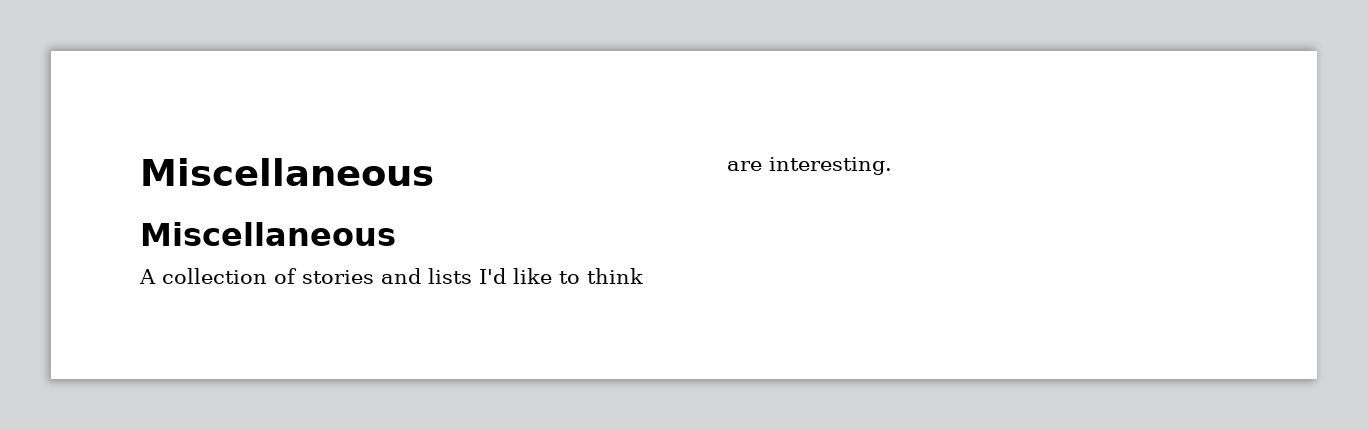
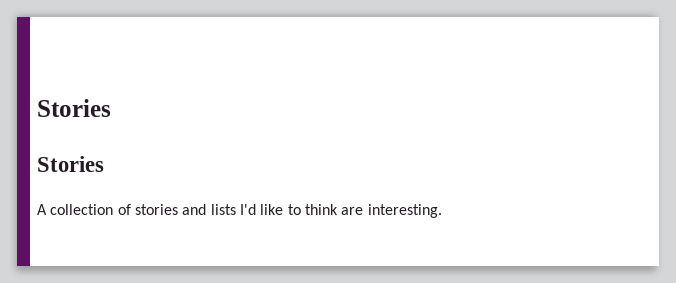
[140,158,434,186] [140,222,396,246] Miscellaneous // Miscellaneous -> [37,99,111,117] [37,156,104,172] Stories // Stories

